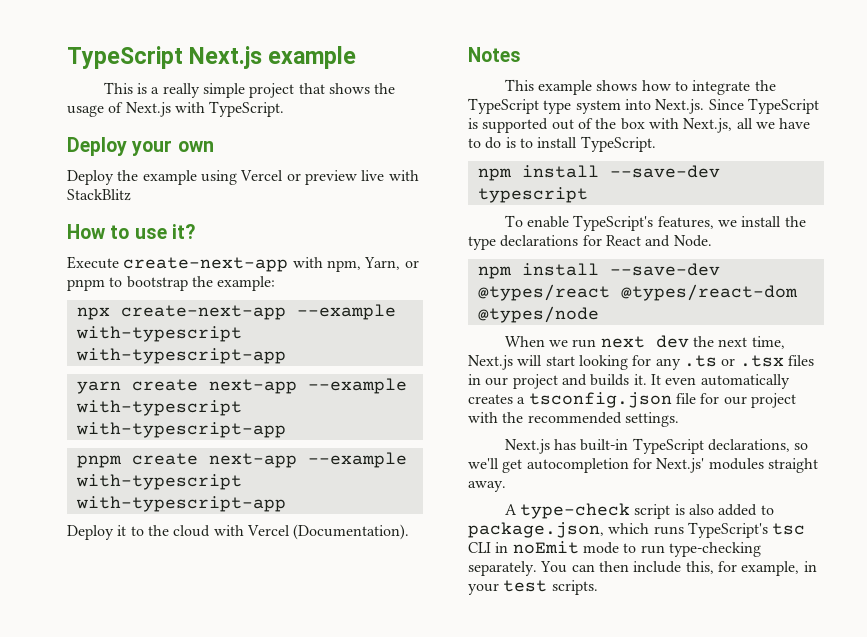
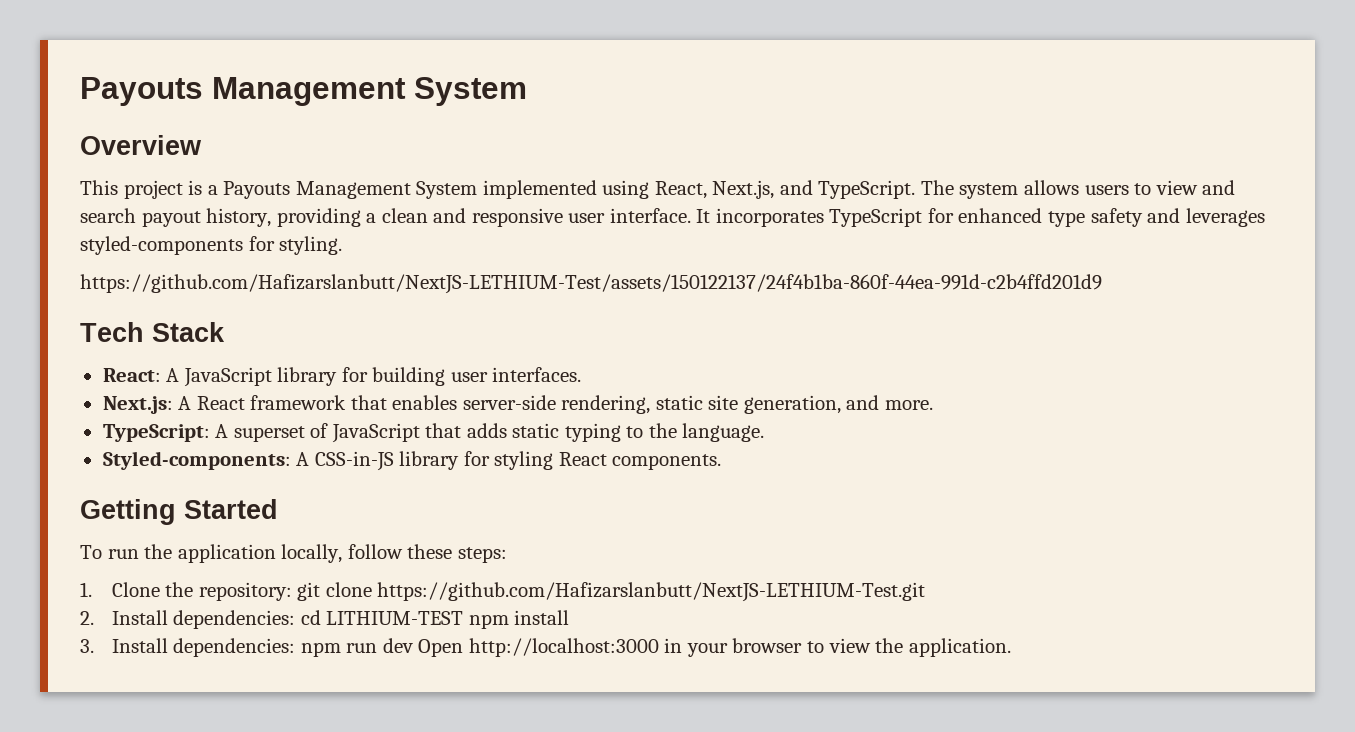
[67,46,357,69] [103,82,133,94] TypeScript Next.js example // This -> [80,77,527,106] [80,135,202,155] [80,180,183,199] Payouts Management System // Overview // This project
[162,83,396,98] [67,101,285,117] [67,137,214,156] [67,170,419,185] [67,189,131,201] [67,224,195,239] [67,256,419,272] [67,276,276,291] [76,304,396,320] [75,326,242,342] [75,348,286,364] [76,378,407,394] [75,400,242,416] [75,422,286,438] [76,452,407,468] [75,474,242,490] [75,496,286,512] [67,524,410,540] [468,47,521,62] [504,79,776,95] [468,98,819,114] [468,118,811,133] [468,136,656,152] [477,165,720,181] [477,187,588,203] [504,215,806,231] [468,235,712,250] [477,263,720,279] [477,284,798,301] [477,306,599,323] [504,335,785,349] [468,355,814,370] [468,374,790,389] [468,392,796,408] [468,412,679,427] [504,438,809,454] [468,458,818,473] [468,481,506,492] [504,503,774,519] [468,522,806,538] [468,541,761,557] [468,561,817,576] [468,580,598,595] really simple project that shows the usage of Next.js with TypeScript. // Deploy your own // Deploy the example using Vercel or preview live with StackBlitz // How to use it? // Execute create-next-app with npm, Yarn, or pnpm to bootstrap the example: // npx create-next-app --example with-typescript with-typescript-app // yarn create next-app --example with-typescript with-typescript-app // pnpm create next-app --example with-typescript with-typescript-app // Deploy it to the cloud with Vercel (Documentation). // Notes // This example shows how to integrate the TypeScript type system into Next.js. Since TypeScript is supported out of the box with Next.js, all we have to do is to install TypeScript. // npm install --save-dev typescript // To enable TypeScript's features, we install the type declarations for React and Node. // npm install --save-dev @types/react @types/react-dom @types/node // When we run next dev the next time, Next.js will start looking for any .ts or .tsx files in our project and builds it. It even automatically creates a tsconfig.json file for our project with the recommended settings. // Next.js has built-in TypeScript declarations, so we'll get autocompletion for Next.js' modules straight away. // A type-check script is also added to package.json, which runs TypeScript's tsc CLI in noEmit mode to run type-checking separately. You can then include this, for example, in your test scripts. -> [223,180,1236,199] [80,208,1265,227] [80,236,343,255] [80,274,1102,294] [80,322,225,342] [102,367,582,387] [102,395,933,414] [102,423,765,443] [102,451,722,471] [80,499,278,525] [80,544,507,563] [80,582,926,602] [80,610,570,629] [80,638,1011,657] Payouts Management System implemented using React, Next.js, and TypeScript. The system allows users to view and search payout history, providing a clean and responsive user interface. It incorporates TypeScript for enhanced type safety and leverages styled-components for styling. // https://github.com/Hafizarslanbutt/NextJS-LETHIUM-Test/assets/150122137/24f4b1ba-860f-44ea-991d-c2b4ffd201d9 // Tech Stack // React: A JavaScript library for building user interfaces. // Next.js: A React framework that enables server-side rendering, static site generation, and more. // TypeScript: A superset of JavaScript that adds static typing to the language. // Styled-components: A CSS-in-JS library for styling React components. // Getting Started // To run the application locally, follow these steps: // 1. Clone the repository: git clone https://github.com/Hafizarslanbutt/NextJS-LETHIUM-Test.git // 2. Install dependencies: cd LITHIUM-TEST npm install // 3. Install dependencies: npm run dev Open http://localhost:3000 in your browser to view the application.

